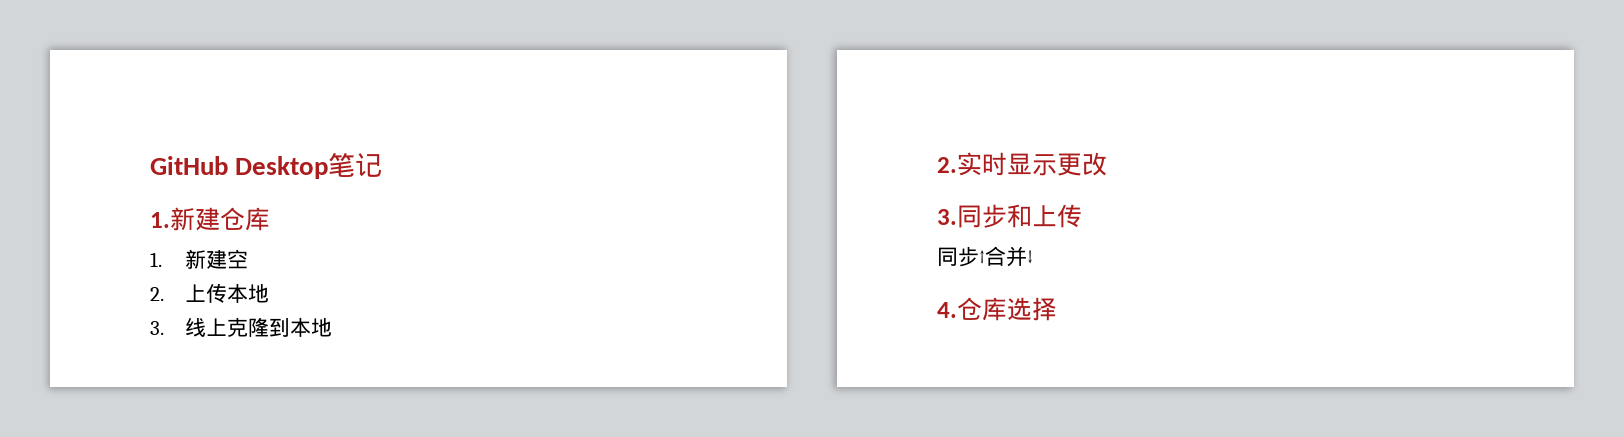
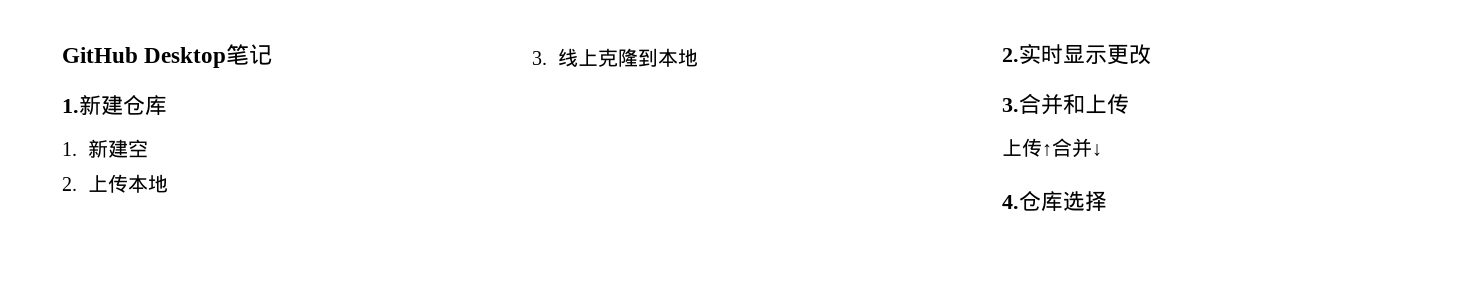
[957,204,1007,228] 同步 -> [1019,93,1063,115] 合并
[937,246,979,267] 同步 -> [1002,138,1042,157] 上传

